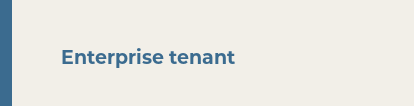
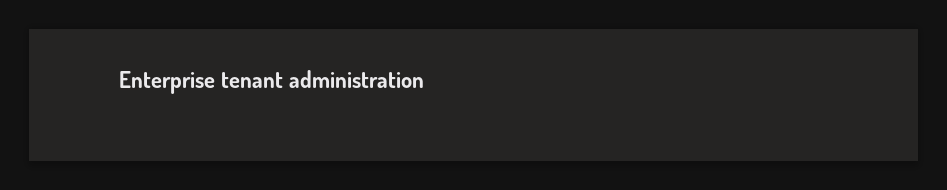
(236, 57) none -> [289,70,425,88] administration

